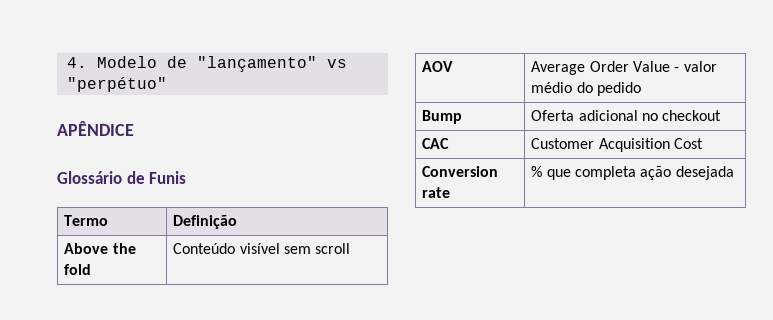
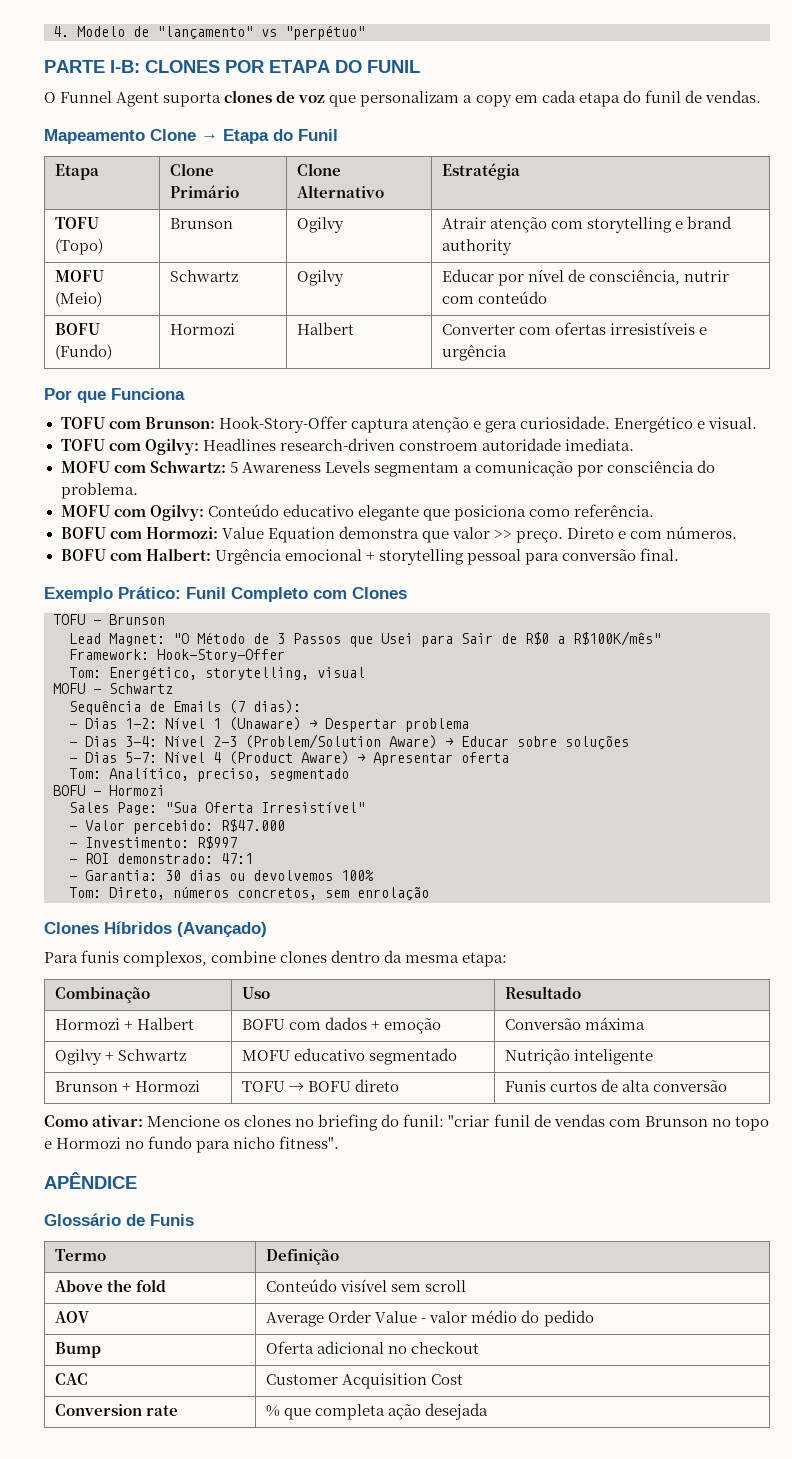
(167, 84) none -> [44,60,420,73] [44,90,761,107] [44,129,338,144] [55,164,100,180] [170,163,215,176] [170,185,240,198] [297,163,342,176] [297,185,385,198] [442,163,521,180] [55,217,100,229] [55,238,104,255] [170,218,234,229] [297,217,345,233] [442,216,733,233] [442,239,513,255] [55,270,105,282] [55,291,103,307] [170,270,239,282] [297,270,345,286] [442,269,730,286] [442,291,548,304] [55,323,101,335] [55,344,113,360] [170,323,236,335] [297,322,355,335] [442,322,708,335] [442,345,508,361] [44,388,185,403] [60,416,758,433] [60,438,634,455] [60,460,716,477] [60,482,138,499] [60,504,654,521] [60,526,738,543] [60,548,679,565] [44,586,407,602] [53,614,165,625] [69,631,661,647] [69,649,285,662] [69,666,365,680] [53,683,173,694] [69,700,301,715] [69,717,469,732] [69,734,629,749] [69,751,509,766] [69,768,349,782] [53,785,165,796] [69,802,365,815] [69,819,285,834] [69,836,237,849] [69,853,253,864] [69,870,374,881] [69,887,429,900] [44,921,267,937] [44,950,508,967] [55,987,151,1003] [242,987,271,999] [505,986,582,999] [55,1017,195,1030] [242,1017,442,1034] [505,1017,646,1030] [55,1049,187,1065] [242,1048,458,1065] [505,1049,654,1065] [55,1080,201,1092] [242,1079,400,1092] [505,1079,728,1092] [44,1114,769,1131] [44,1136,340,1153] // PARTE I-B: CLONES POR ETAPA DO FUNIL // O Funnel Agent suporta clones de voz que personalizam a copy em cada etapa do funil de vendas. // Mapeamento Clone → Etapa do Funil // Etapa | Clone Primário | Clone Alternativo | Estratégia // TOFU (Topo) | Brunson | Ogilvy | Atrair atenção com storytelling e brand authority // MOFU (Meio) | Schwartz | Ogilvy | Educar por nível de consciência, nutrir com conteúdo // BOFU (Fundo) | Hormozi | Halbert | Converter com ofertas irresistíveis e urgência // Por que Funciona // TOFU com Brunson: Hook-Story-Offer captura atenção e gera curiosidade. Energético e visual. // TOFU com Ogilvy: Headlines research-driven constroem autoridade imediata. // MOFU com Schwartz: 5 Awareness Levels segmentam a comunicação por consciência do problema. // MOFU com Ogilvy: Conteúdo educativo elegante que posiciona como referência. // BOFU com Hormozi: Value Equation demonstra que valor >> preço. Direto e com números. // BOFU com Halbert: Urgência emocional + storytelling pessoal para conversão final. // Exemplo Prático: Funil Completo com Clones // TOFU — Brunson // Lead Magnet: "O Método de 3 Passos que Usei para Sair de R$0 a R$100K/mês" // Framework: Hook-Story-Offer // Tom: Energético, storytelling, visual // MOFU — Schwartz // Sequência de Emails (7 dias): // - Dias 1-2: Nível 1 (Unaware) → Despertar problema // - Dias 3-4: Nível 2-3 (Problem/Solution Aware) → Educar sobre soluções // - Dias 5-7: Nível 4 (Product Aware) → Apresentar oferta // Tom: Analítico, preciso, segmentado // BOFU — Hormozi // Sales Page: "Sua Oferta Irresistível" // - Valor percebido: R$47.000 // - Investimento: R$997 // - ROI demonstrado: 47:1 // - Garantia: 30 dias ou devolvemos 100% // Tom: Direto, números concretos, sem enrolação // Clones Híbridos (Avançado) // Para funis complexos, combine clones dentro da mesma etapa: // Combinação | Uso | Resultado // Hormozi + Halbert | BOFU com dados + emoção | Conversão máxima // Ogilvy + Schwartz | MOFU educativo segmentado | Nutrição inteligente // Brunson + Hormozi | TOFU → BOFU direto | Funis curtos de alta conversão // Como ativar: Mencione os clones no briefing do funil: "criar funil de vendas com Brunson no topo e Hormozi no fundo para nicho fitness".

